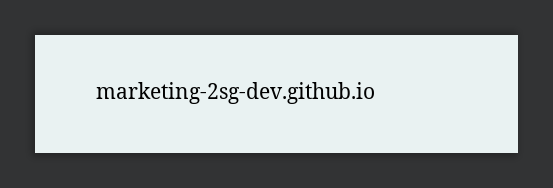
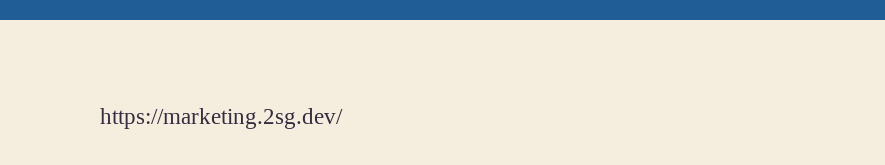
[96,82,375,104] marketing-2sg-dev.github.io -> [100,108,343,129] https://marketing.2sg.dev/

